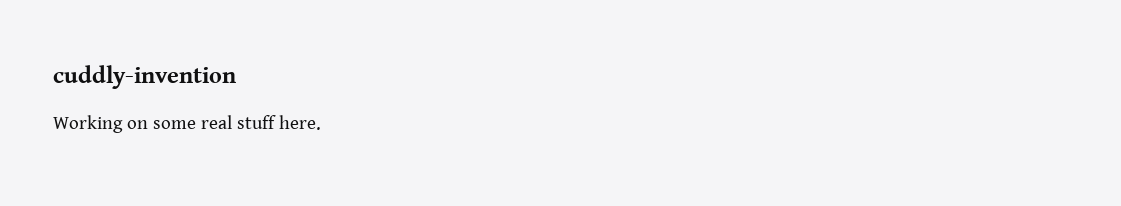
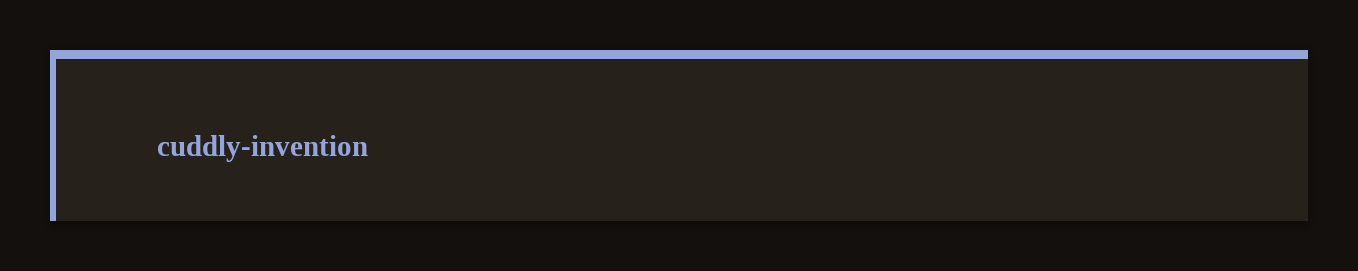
[53,115,321,133] // Working on some real stuff here. -> (368, 148) none

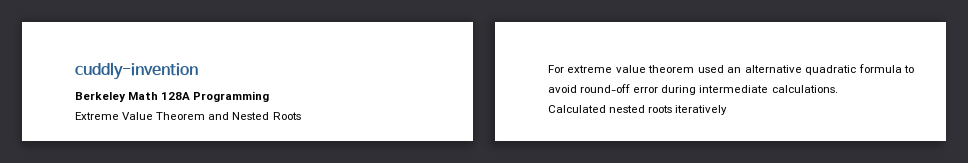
(368, 148) none -> [75,91,270,102] [75,112,301,120] [548,64,914,75] [548,84,838,95] [548,105,728,115] // Berkeley Math 128A Programming // Extreme Value Theorem and Nested Roots // For extreme value theorem used an alternative quadratic formula to avoid round-off error during intermediate calculations. // Calculated nested roots iteratively

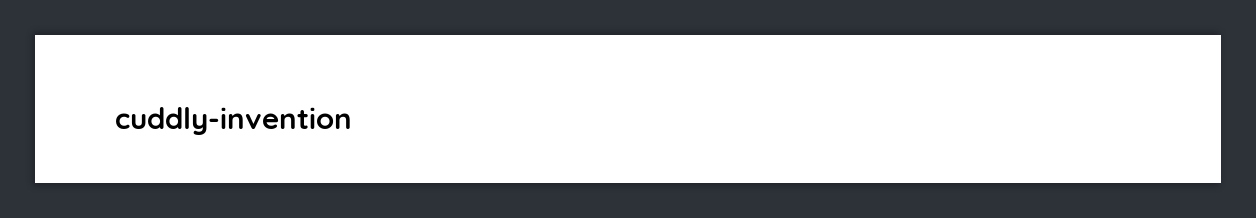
[75,91,270,102] [75,112,301,120] [548,64,914,75] [548,84,838,95] [548,105,728,115] // Berkeley Math 128A Programming // Extreme Value Theorem and Nested Roots // For extreme value theorem used an alternative quadratic formula to avoid round-off error during intermediate calculations. // Calculated nested roots iteratively -> (352, 121) none

